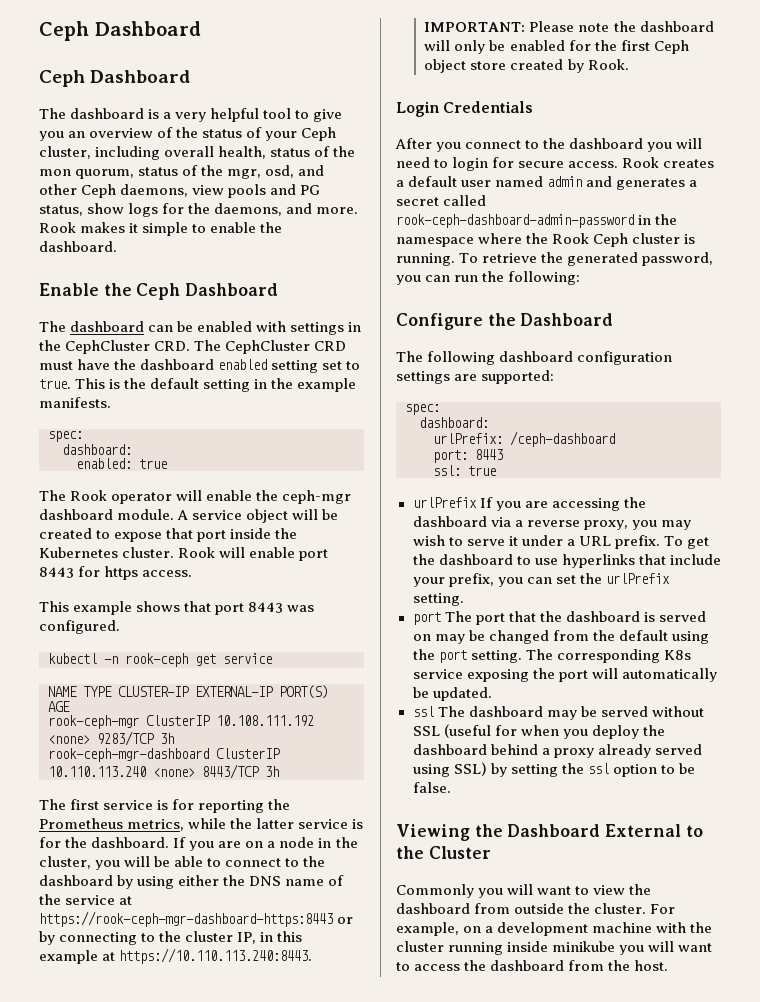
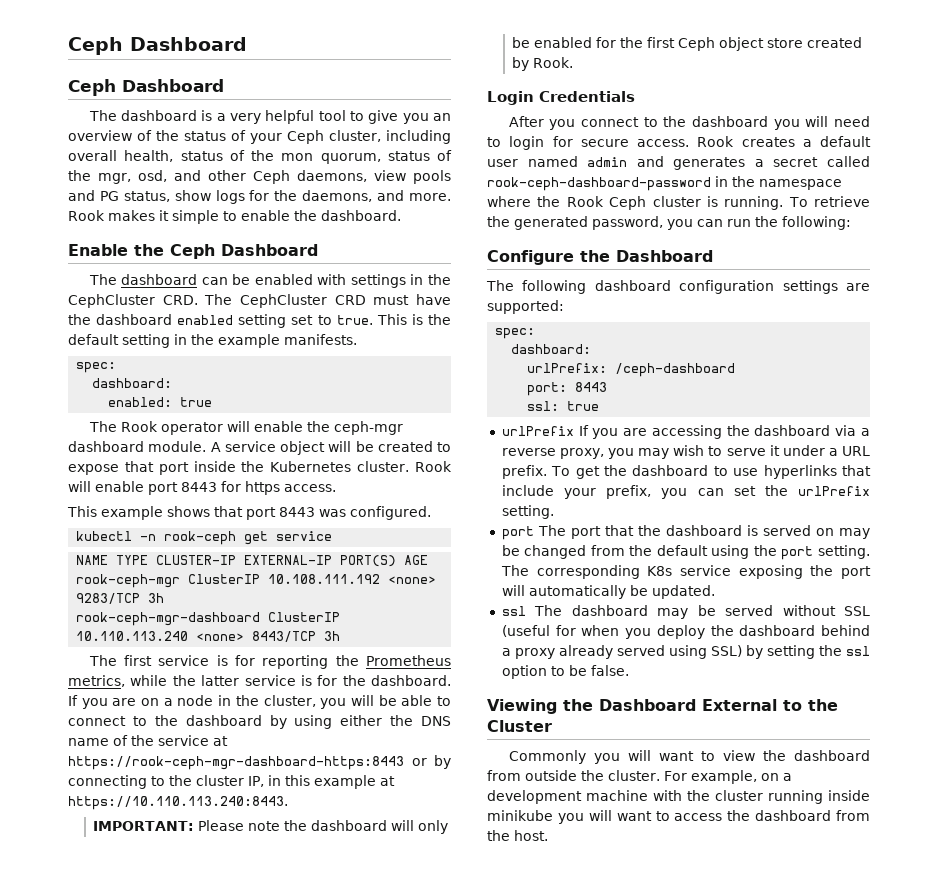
[396,214,634,228] rook-ceph-dashboard-admin-password -> [487,177,711,191] rook-ceph-dashboard-password

